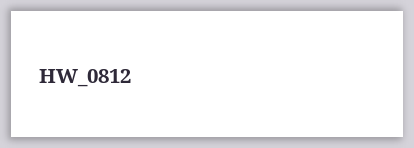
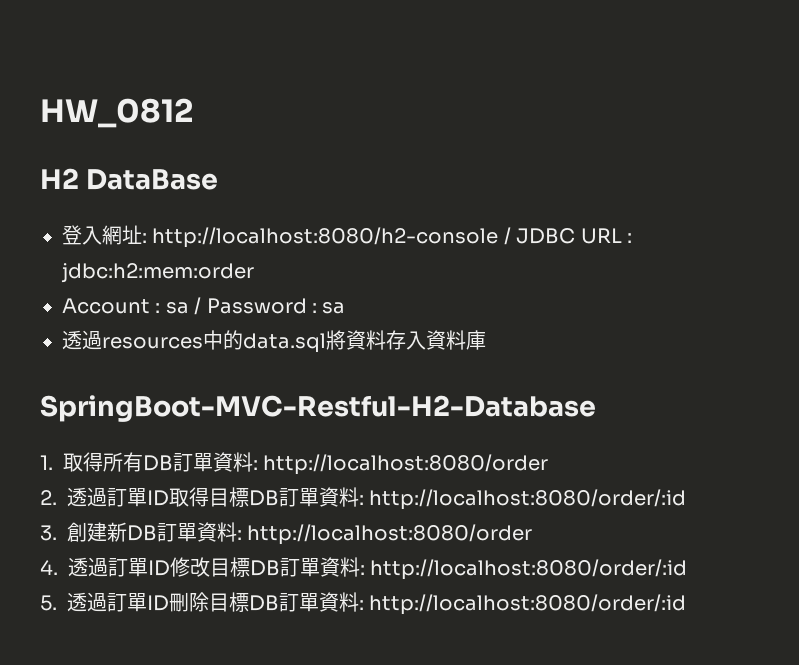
(131, 78) none -> [40,168,219,190] [62,225,632,248] [61,263,254,283] [62,297,346,315] [62,330,486,353] [40,395,596,422] [40,452,549,475] [40,487,687,510] [40,522,533,545] [40,557,688,580] [40,592,687,615] // H2 DataBase // 登入網址: http://localhost:8080/h2-console / JDBC URL : jdbc:h2:mem:order // Account : sa / Password : sa // 透過resources中的data.sql將資料存入資料庫 // SpringBoot-MVC-Restful-H2-Database // 1.取得所有DB訂單資料: http://localhost:8080/order // 2.透過訂單ID取得目標DB訂單資料: http://localhost:8080/order/:id // 3.創建新DB訂單資料: http://localhost:8080/order // 4.透過訂單ID修改目標DB訂單資料: http://localhost:8080/order/:id // 5.透過訂單ID刪除目標DB訂單資料: http://localhost:8080/order/:id

